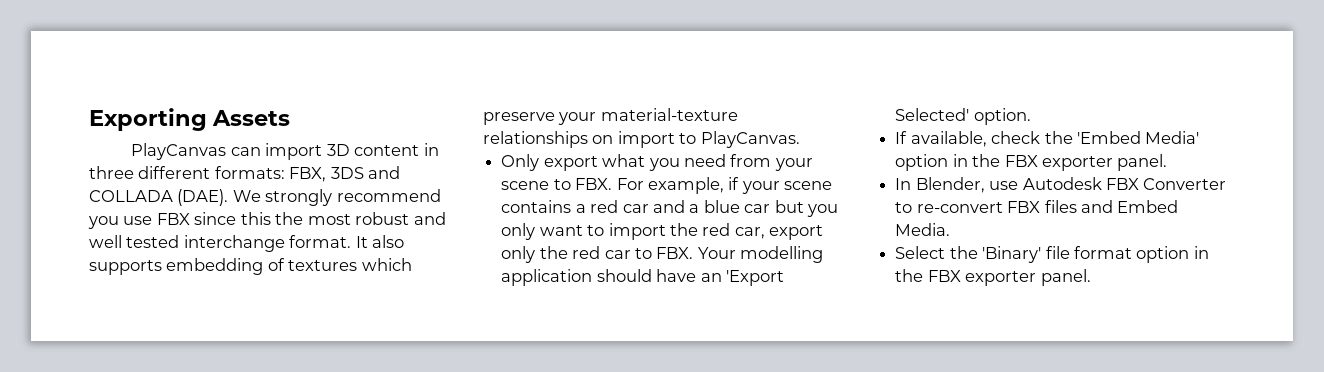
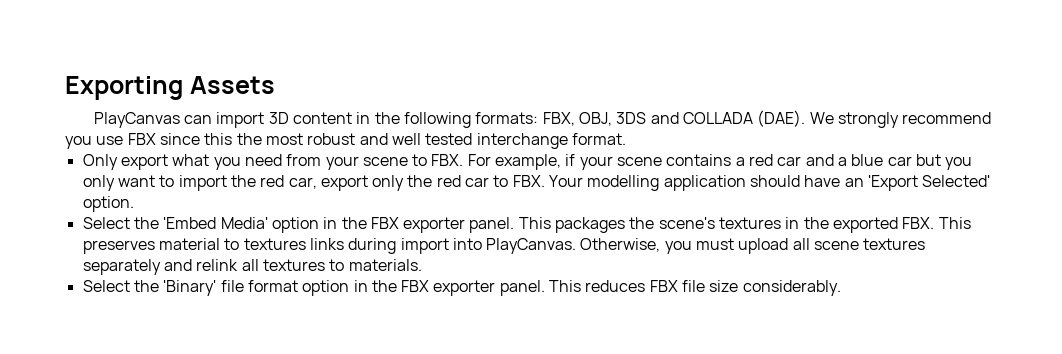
[89,166,211,179] three different -> [374,112,472,128] the following
(327, 174) none -> [579,112,613,126] OBJ,
[355,235,405,248] [89,258,412,275] [483,108,738,125] [483,131,800,148] It also supports embedding of textures which preserve your material-texture relationships on import to PlayCanvas. -> (626, 139) none
[895,131,1041,147] If available, check -> [82,217,130,229] Select
[895,177,1227,193] [895,200,1179,213] [895,223,951,236] // In Blender, use Autodesk FBX Converter to re-convert FBX files and Embed Media. -> [518,217,971,233] [82,238,926,254] [82,259,422,275] This packages the scene's textures in the exported FBX. This preserves material to textures links during import into PlayCanvas. Otherwise, you must upload all scene textures separately and relink all textures to materials.
(1091, 277) none -> [549,280,841,296] This reduces FBX file size considerably.

